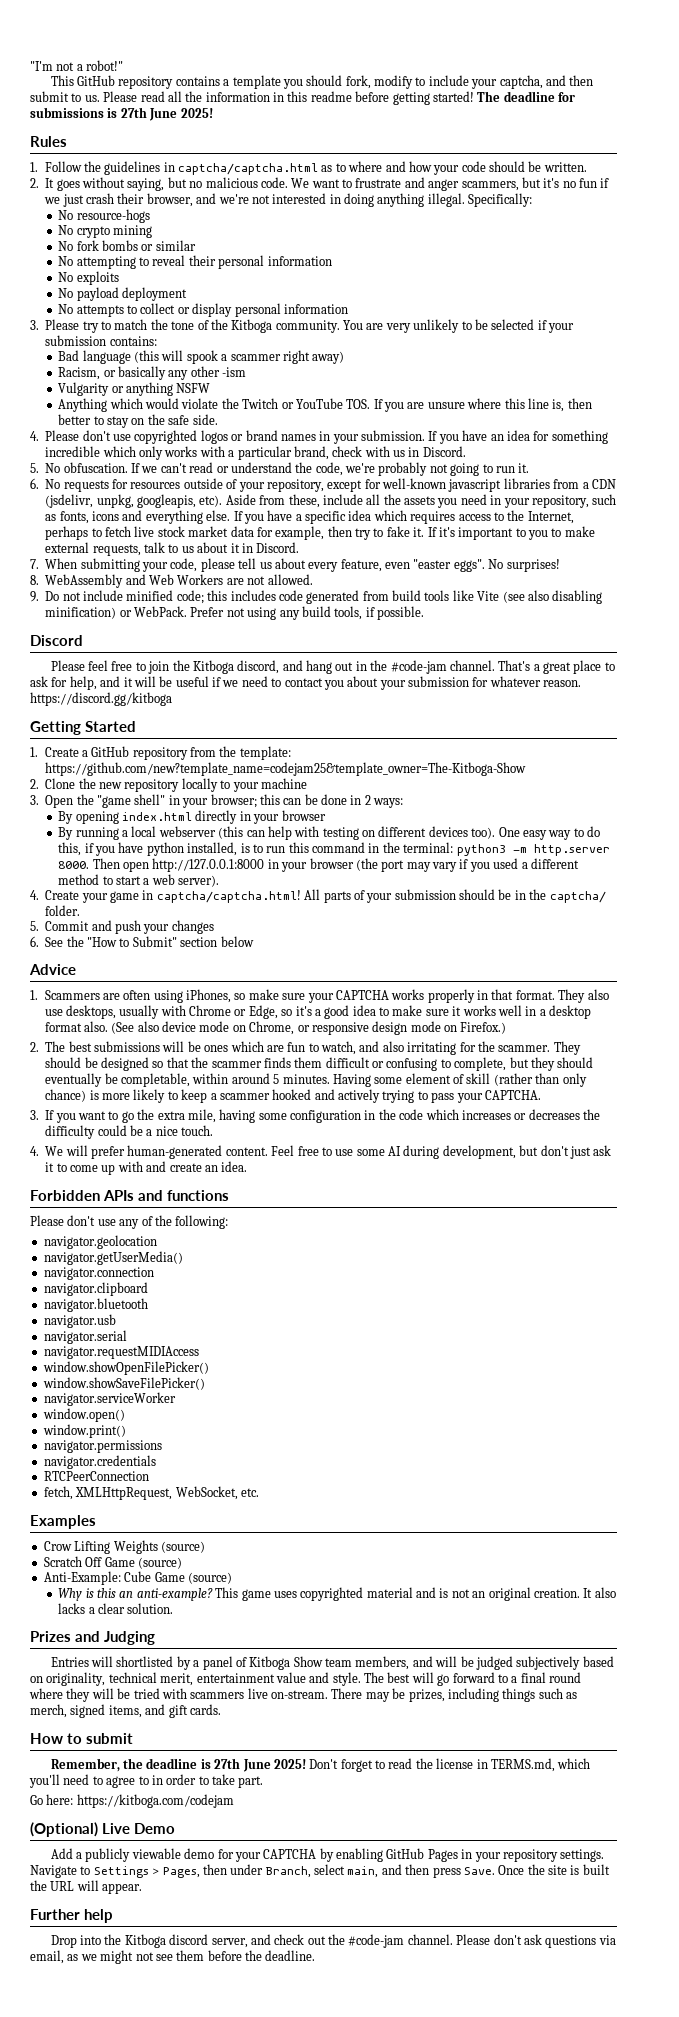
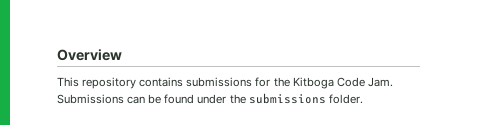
[30,60,124,71] [50,75,116,86] "I'm not a robot!" // This GitHub -> [57,49,122,61] [57,77,79,87] Overview // This
[223,75,594,89] [30,91,575,105] [30,107,213,121] [30,136,67,147] [30,161,587,175] [30,177,610,191] [44,193,533,207] [58,209,150,223] [58,225,153,238] [58,240,196,251] [58,255,332,269] [58,271,119,285] [58,287,188,301] [58,303,348,317] [30,319,574,333] [45,335,157,346] [58,350,345,364] [58,366,247,380] [58,382,211,396] [58,398,592,412] [58,414,218,428] [30,430,608,444] [45,446,466,460] [30,462,530,476] [30,478,616,492] [45,494,617,508] [45,510,574,524] [45,526,595,540] [45,542,300,556] [30,558,560,572] [30,574,313,588] [30,590,603,604] [45,606,424,620] [30,635,83,646] [50,660,615,674] [30,676,582,690] [30,692,172,706] [30,721,137,735] [30,746,291,760] [44,762,526,776] [30,778,307,792] [30,794,404,808] [58,810,326,824] [58,826,601,840] [58,842,610,856] [58,858,579,872] [58,874,220,887] [30,889,606,903] [45,905,81,916] [30,920,214,934] [30,936,254,947] [29,964,76,975] [30,989,609,1003] [44,1005,592,1019] [44,1021,507,1035] [30,1041,581,1055] [45,1057,594,1071] [45,1073,587,1087] [45,1089,541,1103] [30,1109,600,1123] [45,1125,214,1139] [30,1145,612,1159] [45,1161,248,1175] [30,1190,230,1201] [30,1215,229,1229] [43,1235,157,1249] [43,1251,183,1265] [43,1267,154,1280] [43,1282,148,1296] [43,1298,148,1312] [43,1314,116,1328] [43,1330,127,1344] [43,1346,199,1359] [42,1361,209,1375] [42,1377,205,1390] [43,1392,176,1406] [42,1408,125,1422] [42,1424,126,1438] [43,1440,162,1453] [43,1455,156,1469] [43,1471,149,1481] [43,1486,259,1500] [30,1515,96,1529] [43,1540,205,1554] [43,1556,182,1569] [43,1571,232,1585] [58,1587,616,1601] [58,1603,174,1614] [30,1631,156,1645] [50,1656,614,1670] [30,1672,581,1686] [29,1688,577,1702] [30,1704,221,1718] [30,1733,134,1744] [50,1758,591,1772] [29,1774,264,1788] [30,1794,234,1808] [30,1822,176,1837] [50,1848,605,1862] [30,1864,610,1878] [30,1880,143,1894] [30,1909,114,1923] [50,1934,616,1948] [30,1950,316,1964] a template you should fork, modify to include your captcha, and then submit to us. Please read all the information in this readme before getting started! The deadline for submissions is 27th June 2025! // Rules // 1. Follow the guidelines in captcha/captcha.html as to where and how your code should be written. // 2. It goes without saying, but no malicious code. We want to frustrate and anger scammers, but it's no fun if we just crash their browser, and we're not interested in doing anything illegal. Specifically: // No resource-hogs // No crypto mining // No fork bombs or similar // No attempting to reveal their personal information // No exploits // No payload deployment // No attempts to collect or display personal information // 3. Please try to match the tone of the Kitboga community. You are very unlikely to be selected if your submission contains: // Bad language (this will spook a scammer right away) // Racism, or basically any other -ism // Vulgarity or anything NSFW // Anything which would violate the Twitch or YouTube TOS. If you are unsure where this line is, then better to stay on the safe side. // 4. Please don't use copyrighted logos or brand names in your submission. If you have an idea for something incredible which only works with a particular brand, check with us in Discord. // 5. No obfuscation. If we can't read or understand the code, we're probably not going to run it. // 6. No requests for resources outside of your repository, except for well-known javascript libraries from a CDN (jsdelivr, unpkg, googleapis, etc). Aside from these, include all the assets you need in your repository, such as fonts, icons and everything else. If you have a specific idea which requires access to the Internet, perhaps to fetch live stock market data for example, then try to fake it. If it's important to you to make external requests, talk to us about it in Discord. // 7. When submitting your code, please tell us about every feature, even "easter eggs". No surprises! // 8. WebAssembly and Web Workers are not allowed. // 9. Do not include minified code; this includes code generated from build tools like Vite (see also disabling minification) or WebPack. Prefer not using any build tools, if possible. // Discord // Please feel free to join the Kitboga discord, and hang out in the #code-jam channel. That's a great place to ask for help, and it will be useful if we need to contact you about your submission for whatever reason. https://discord.gg/kitboga // Getting Started // 1. Create a GitHub repository from the template: https://github.com/new?template_name=codejam25&template_owner=The-Kitboga-Show // 2. Clone the new repository locally to your machine // 3. Open the "game shell" in your browser; this can be done in 2 ways: // By opening index.html directly in your browser // By running a local webserver (this can help with testing on different devices too). One easy way to do this, if you have python installed, is to run this command in the terminal: python3 -m http.server 8000. Then open http://127.0.0.1:8000 in your browser (the port may vary if you used a different method to start a web server). // 4. Create your game in captcha/captcha.html! All parts of your submission should be in the captcha/ folder. // 5. Commit and push your changes // 6. See the "How to Submit" section below // Advice // 1. Scammers are often using iPhones, so make sure your CAPTCHA works properly in that format. They also use desktops, usually with Chrome or Edge, so it's a good idea to make sure it works well in a desktop format also. (See also device mode on Chrome, or responsive design mode on Firefox.) // 2. The best submissions will be ones which are fun to watch, and also irritating for the scammer. They should be designed so that the scammer finds them difficult or confusing to complete, but they should eventually be completable, within around 5 minutes. Having some element of skill (rather than only chance) is more likely to keep a scammer hooked and actively trying to pass your CAPTCHA. // 3. If you want to go the extra mile, having some configuration in the code which increases or decreases the difficulty could be a nice touch. // 4. We will prefer human-generated content. Feel free to use some AI during development, but don't just ask it to come up with and create an idea. // Forbidden APIs and functions // Please don't use any of the following: // navigator.geolocation // navigator.getUserMedia() // navigator.connection // navigator.clipboard // navigator.bluetooth // navigator.usb // navigator.serial // navigator.requestMIDIAccess // window.showOpenFilePicker() // window.showSaveFilePicker() // navigator.serviceWorker // window.open() // window.print() // navigator.permissions // navigator.credentials // RTCPeerConnection // fetch, XMLHttpRequest, WebSocket, etc. // Examples // Crow Lifting Weights (source) // Scratch Off Game (source) // Anti-Example: Cube Game (source) // Why is this an anti-example? This game uses copyrighted material and is not an original creation. It also lacks a clear solution. // Prizes and Judging // Entries will shortlisted by a panel of Kitboga Show team members, and will be judged subjectively based on originality, technical merit, entertainment value and style. The best will go forward to a final round where they will be tried with scammers live on-stream. There may be prizes, including things such as merch, signed items, and gift cards. // How to submit // Remember, the deadline is 27th June 2025! Don't forget to read the license in TERMS.md, which you'll need to agree to in order to take part. // Go here: https://kitboga.com/codejam // (Optional) Live Demo // Add a publicly viewable demo for your CAPTCHA by enabling GitHub Pages in your repository settings. Navigate to Settings > Pages, then under Branch, select main, and then press Save. Once the site is built the URL will appear. // Further help // Drop into the Kitboga discord server, and check out the #code-jam channel. Please don't ask questions via email, as we might not see them before the deadline. -> [186,77,393,89] [57,93,363,104] submissions for the Kitboga Code Jam. Submissions can be found under the submissions folder.

